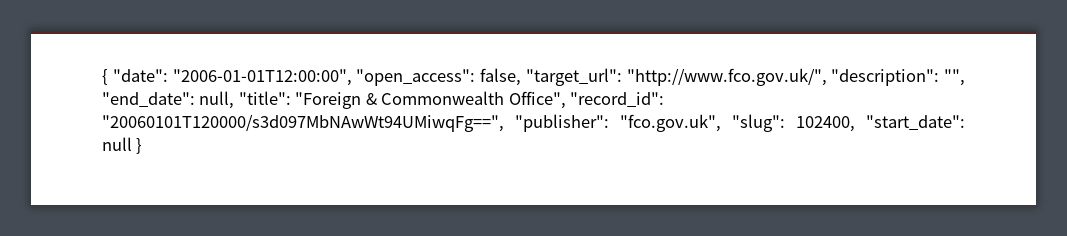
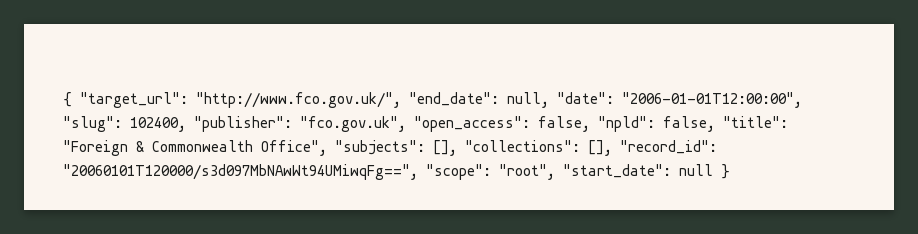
[112,68,965,86] [102,91,235,109] "date": "2006-01-01T12:00:00", "open_access": false, "target_url": "http://www.fco.gov.uk/", "description": "", "end_date": null, -> [80,92,802,108] [63,116,715,132] "target_url": "http://www.fco.gov.uk/", "end_date": null, "date": "2006-01-01T12:00:00", "slug": 102400, "publisher": "fco.gov.uk", "open_access": false, "npld": false,
[570,92,665,107] [102,114,855,132] "record_id": "20060101T120000/s3d097MbNAwWt94UMiwqFg==", "publisher": "fco.gov.uk", "slug": 102400, -> [335,140,717,156] [63,164,555,180] "subjects": [], "collections": [], "record_id": "20060101T120000/s3d097MbNAwWt94UMiwqFg==", "scope": "root",

